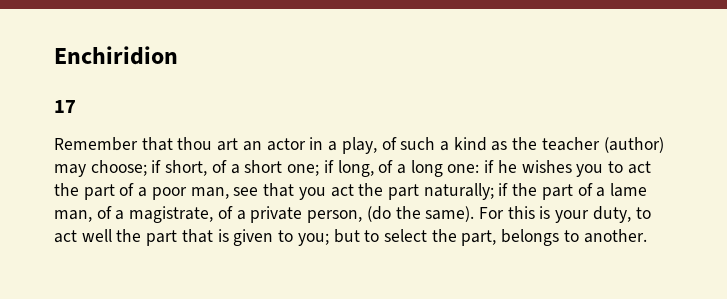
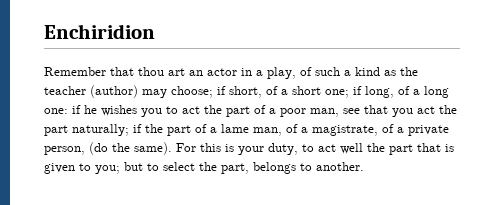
[54,100,76,113] // 17 -> (155, 31) none

